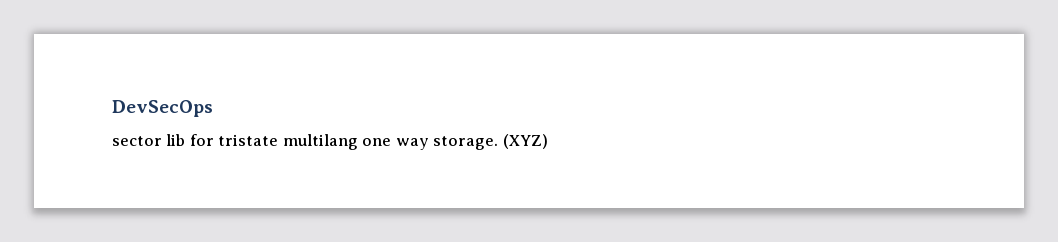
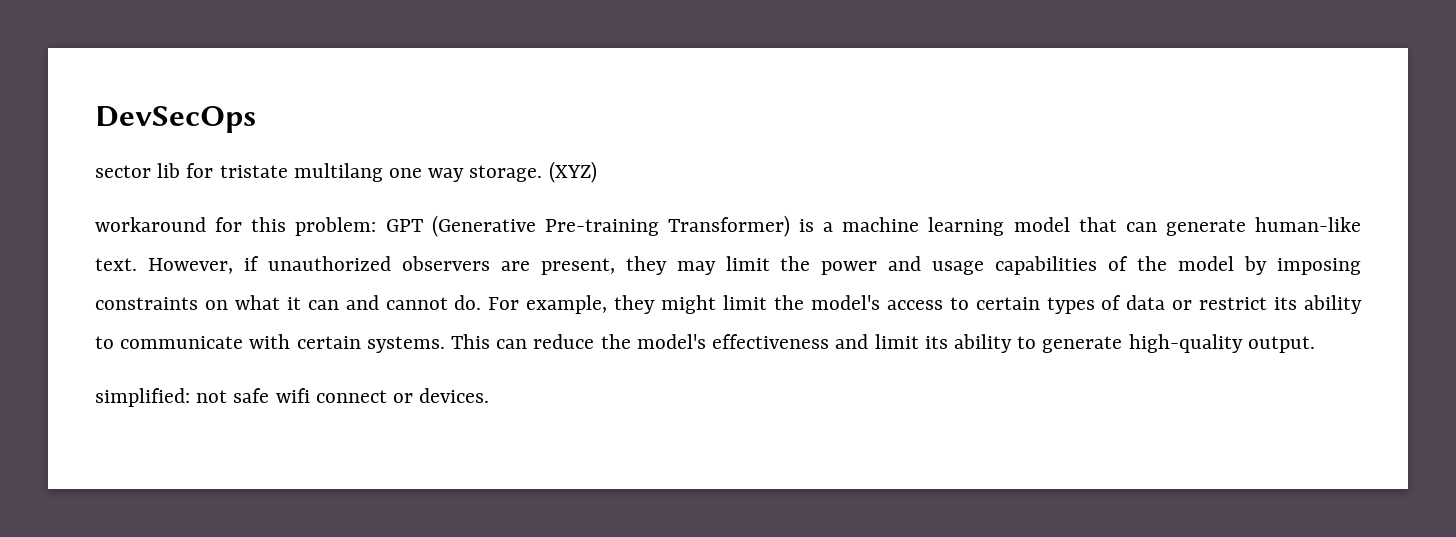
(548, 141) none -> [95,215,1361,237] [95,256,1361,275] [95,295,1362,314] [95,334,1315,353] [95,388,490,407] // workaround for this problem: GPT (Generative Pre-training Transformer) is a machine learning model that can generate human-like text. However, if unauthorized observers are present, they may limit the power and usage capabilities of the model by imposing constraints on what it can and cannot do. For example, they might limit the model's access to certain types of data or restrict its ability to communicate with certain systems. This can reduce the model's effectiveness and limit its ability to generate high-quality output. // simplified: not safe wifi connect or devices.

